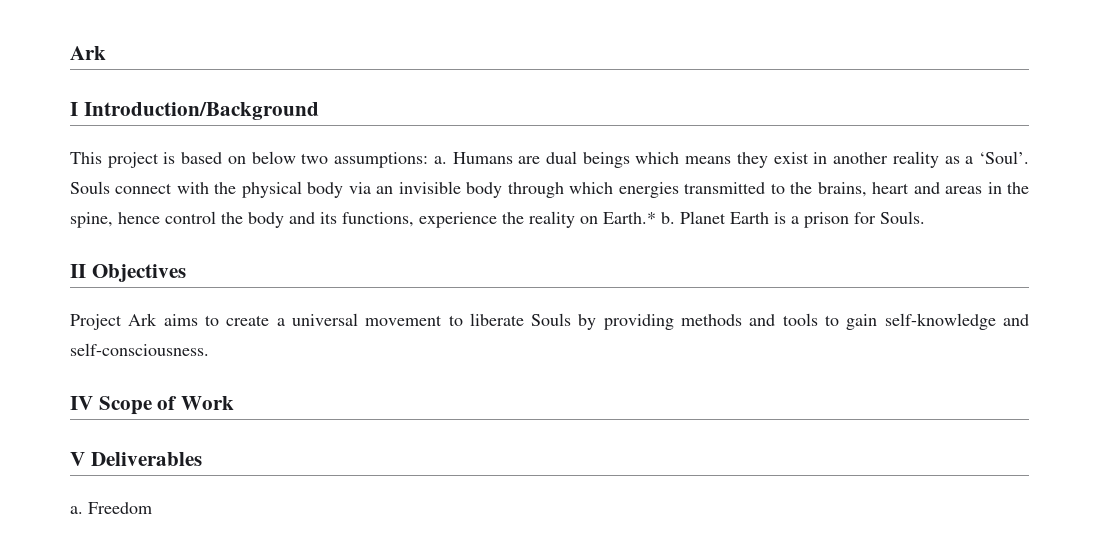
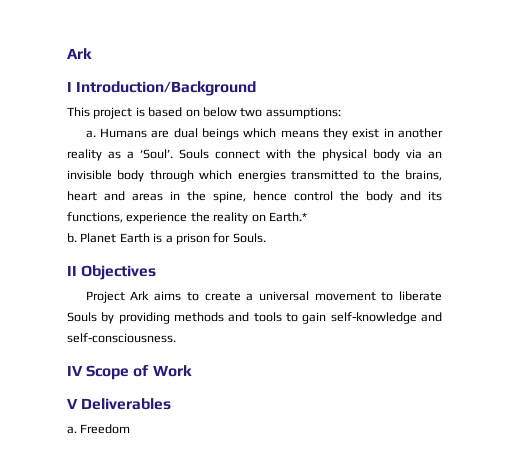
(429, 160) none -> (341, 113) //
(656, 218) none -> (307, 217) //

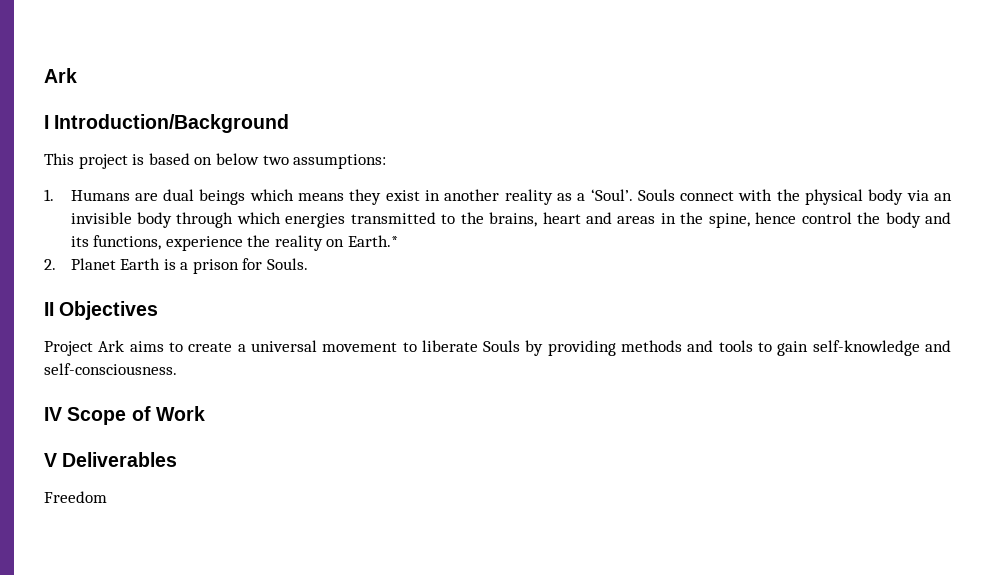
[85,130,96,138] a. -> [44,189,54,201] 1.
[67,233,77,243] b. -> [44,259,56,270] 2.
[67,426,77,434] a. -> (178, 459) none

